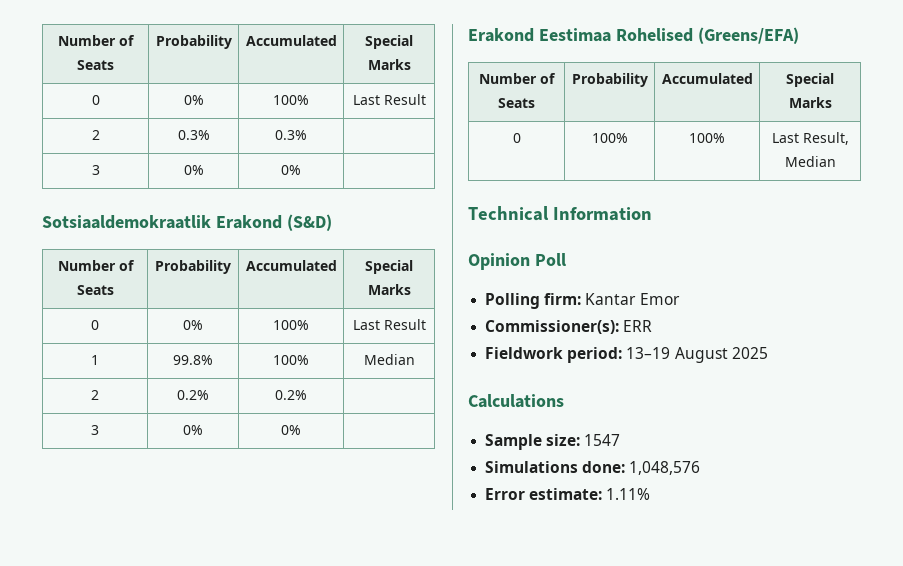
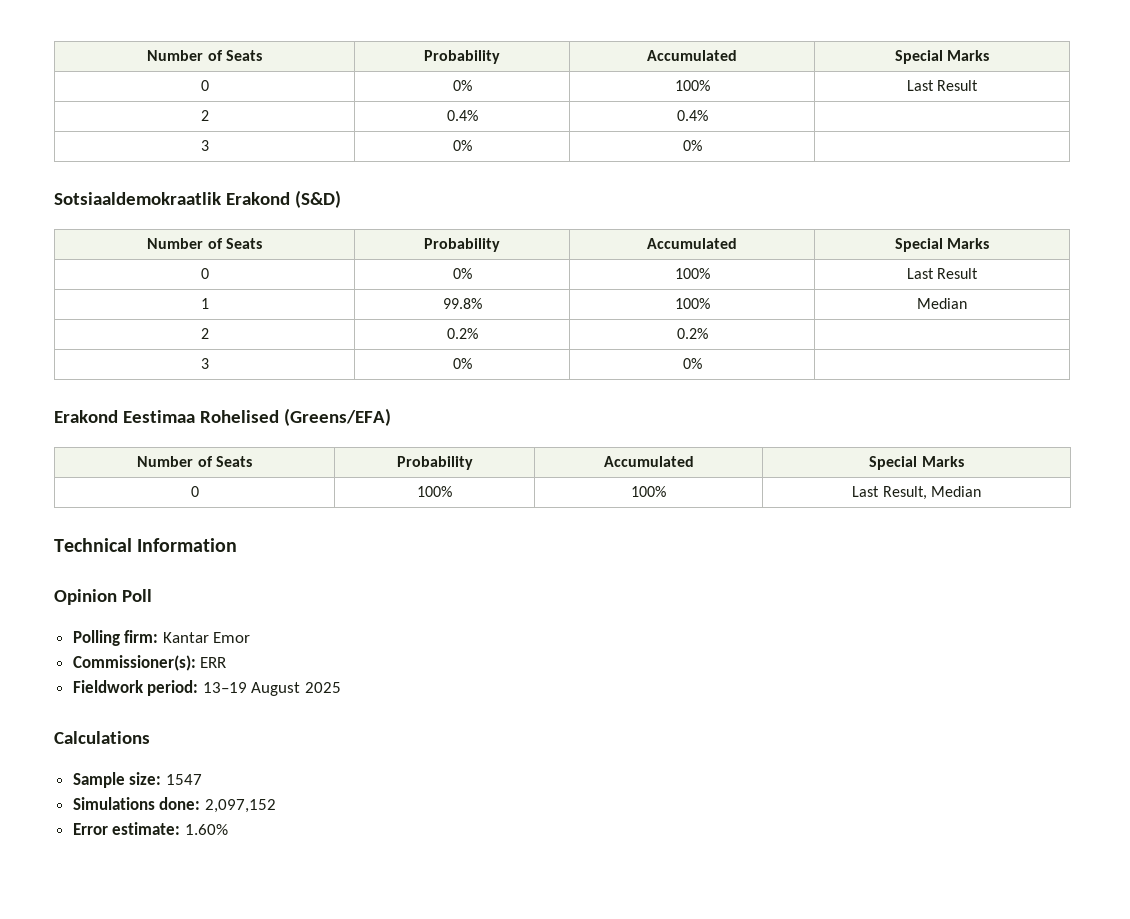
[177,130,210,140] [275,130,307,140] 0.3% | 0.3% -> [446,110,478,121] [676,110,708,121] 0.4% | 0.4%
[629,461,701,475] 1,048,576 -> [204,799,276,813] 2,097,152
[606,488,651,500] 1.11% -> [184,824,228,835] 1.60%

